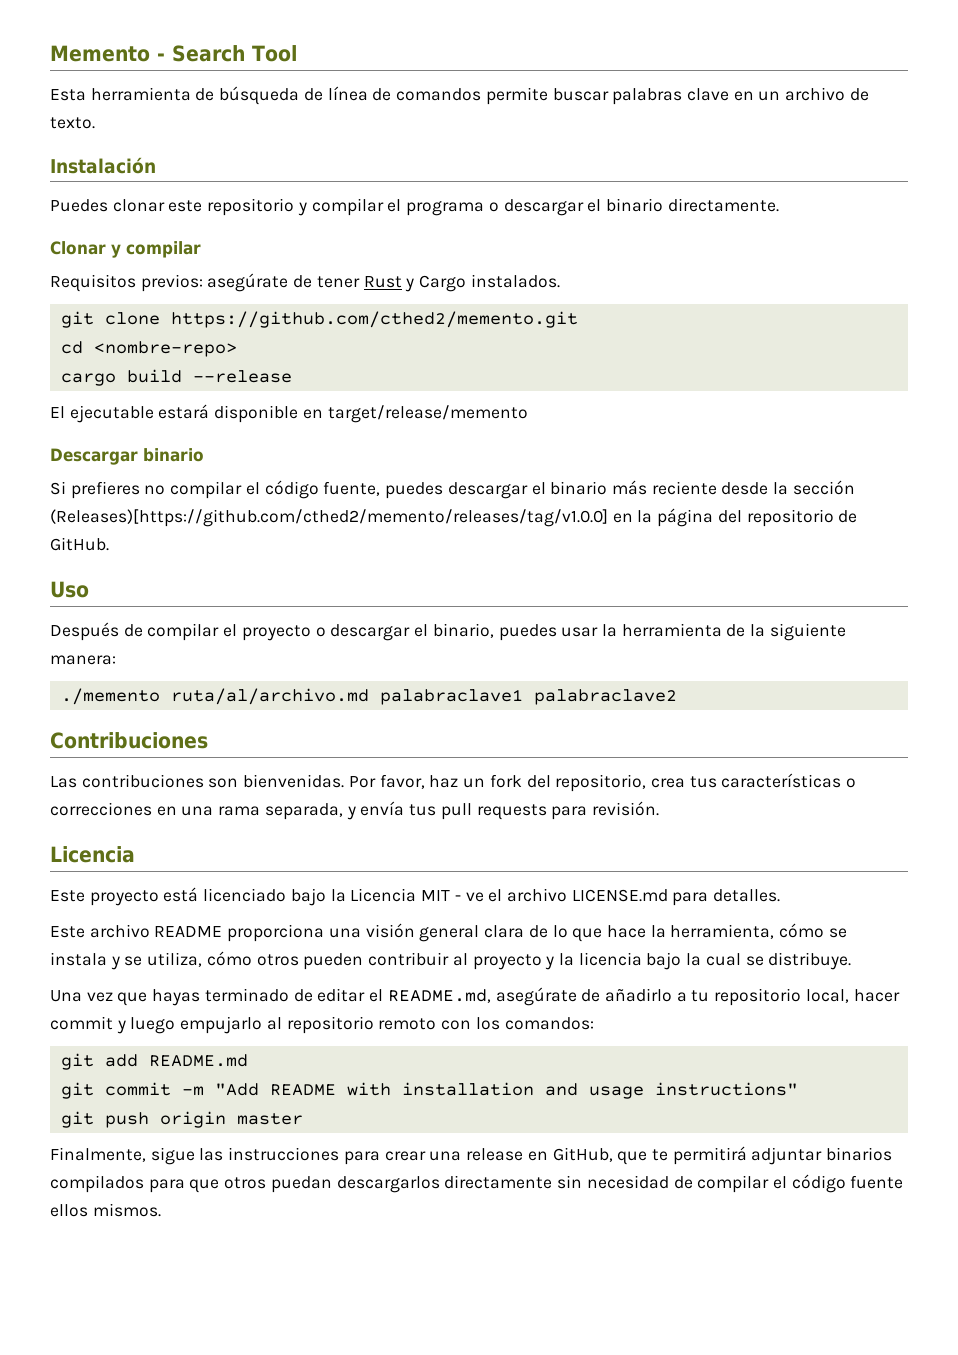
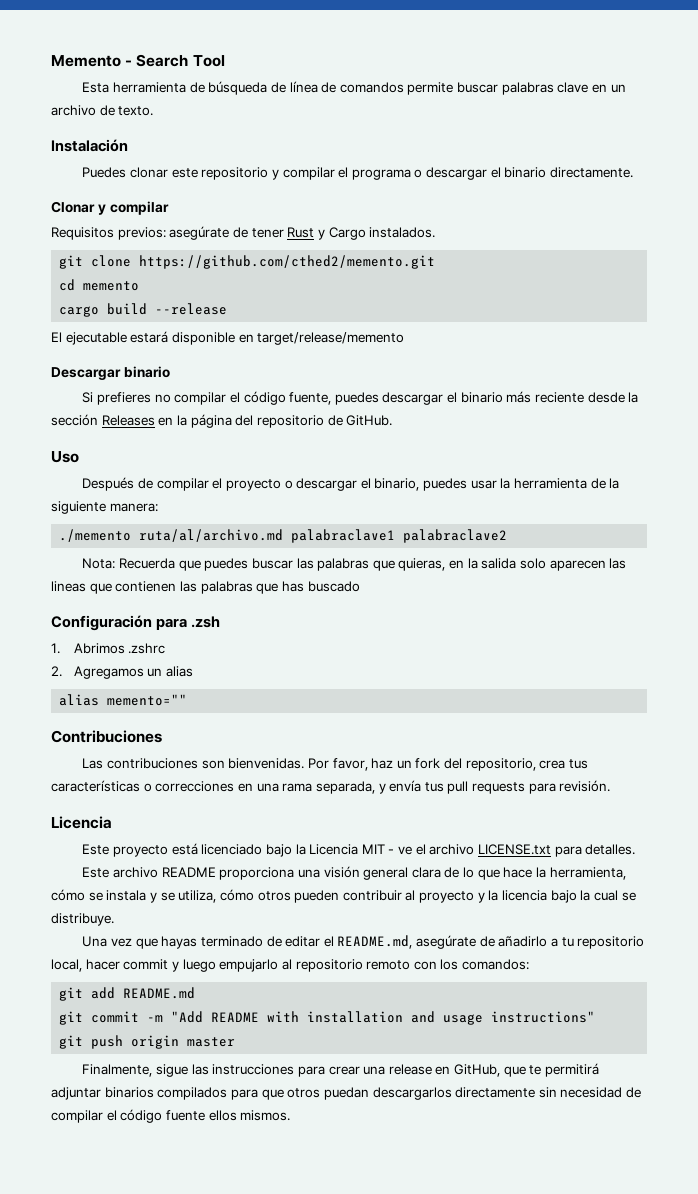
[93,341,237,357] <nombre-repo> -> [83,281,140,291] memento
[50,509,608,527] (Releases)[https://github.com/cthed2/memento/releases/tag/v1.0.0] -> [101,415,155,426] Releases
(677, 697) none -> [82,558,627,571] [51,581,360,594] [51,615,221,631] [51,643,166,654] [51,666,193,679] [59,694,188,706] // Nota: Recuerda que puedes buscar las palabras que quieras, en la salida solo aparecen las lineas que contienen las palabras que has buscado // Configuración para .zsh // 1. Abrimos .zshrc // 2. Agregamos un alias // alias memento=""
[571,889,668,902] LICENSE.md -> [478,844,552,855] LICENSE.txt

